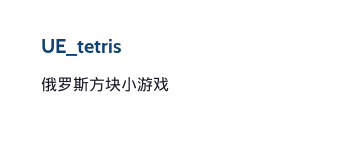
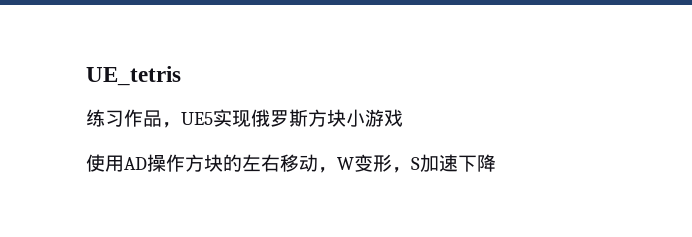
(121, 47) none -> [86,109,251,128] 练习作品，UE5实现
(169, 84) none -> [86,154,496,173] // 使用AD操作方块的左右移动，W变形，S加速下降

